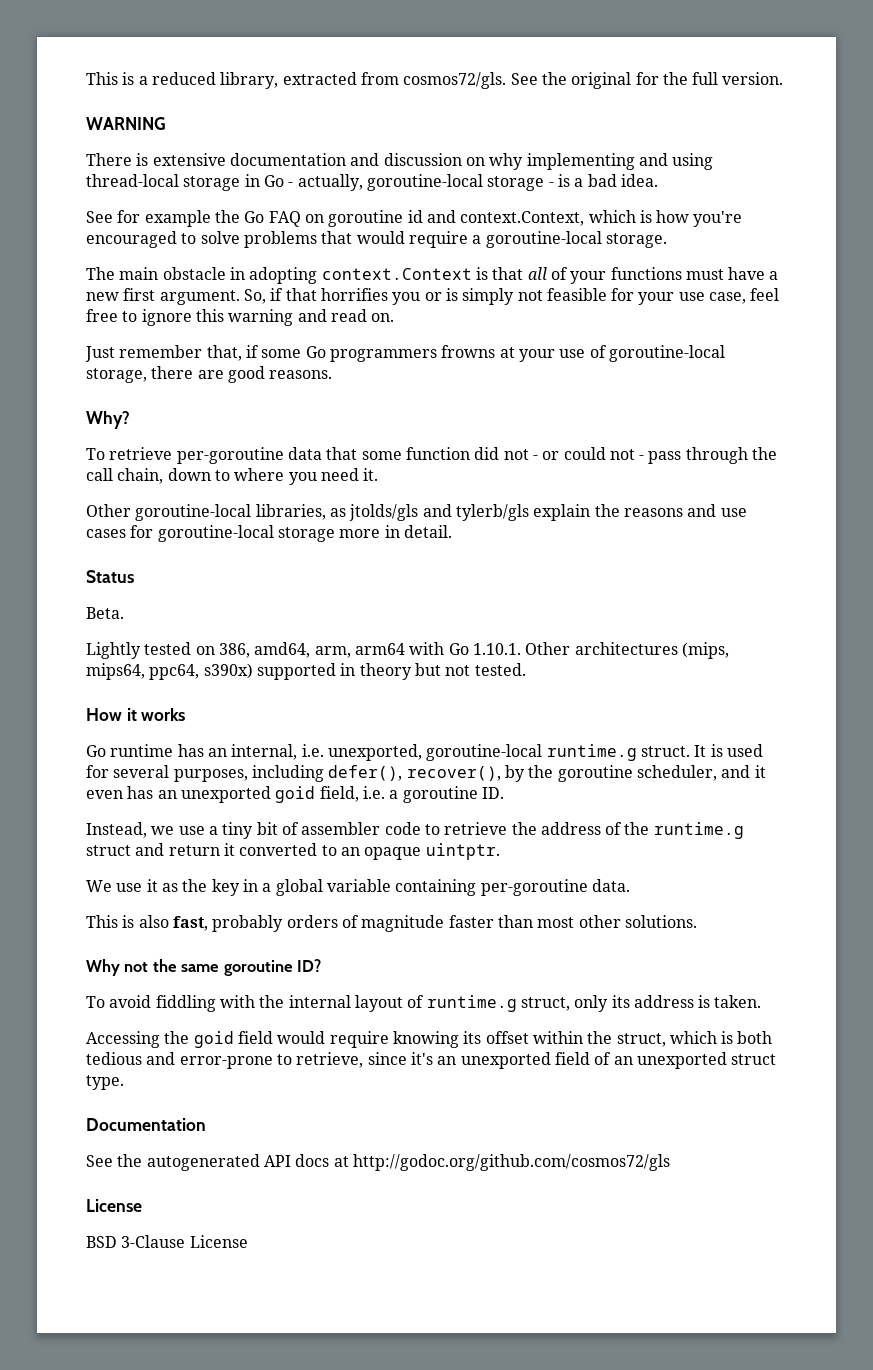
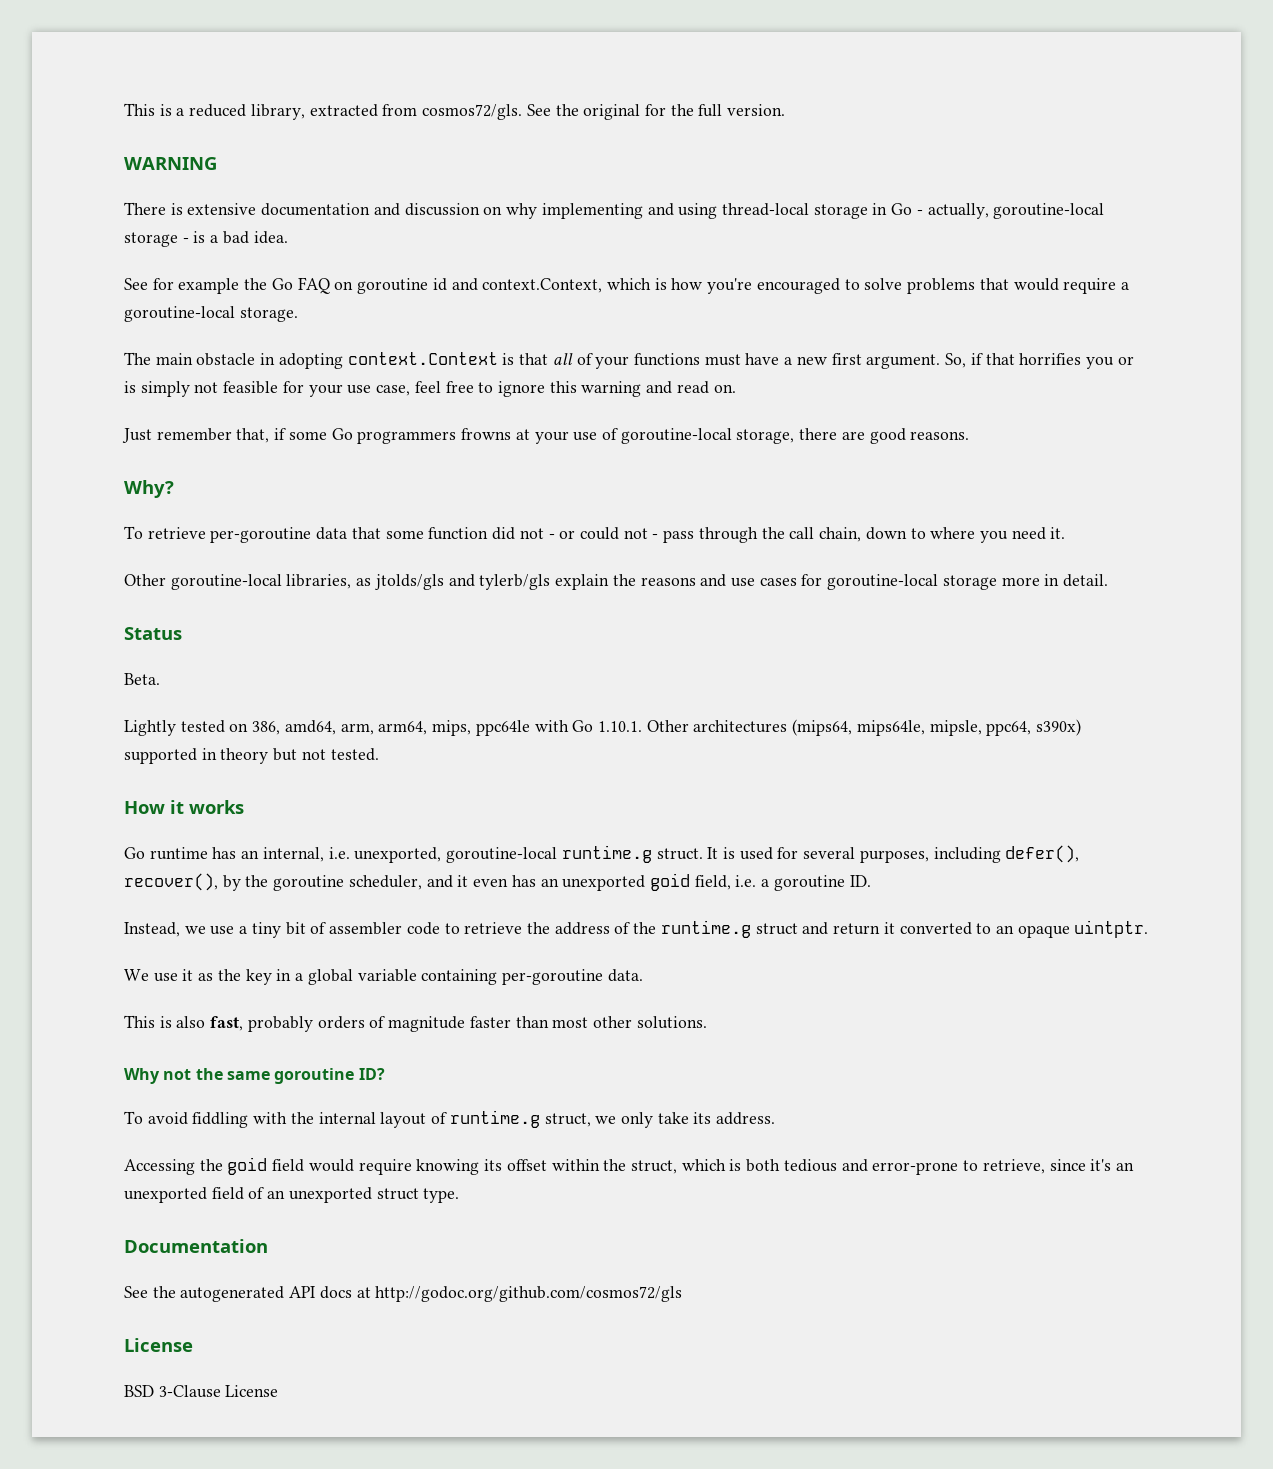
[354,643,405,655] arm64 -> [378,720,530,736] arm64, mips, ppc64le
[681,642,729,659] [86,663,145,680] (mips, mips64, -> [792,719,982,736] (mips64, mips64le, mipsle,
[574,995,762,1012] only its address is taken. -> [595,1112,776,1128] we only take its address.

